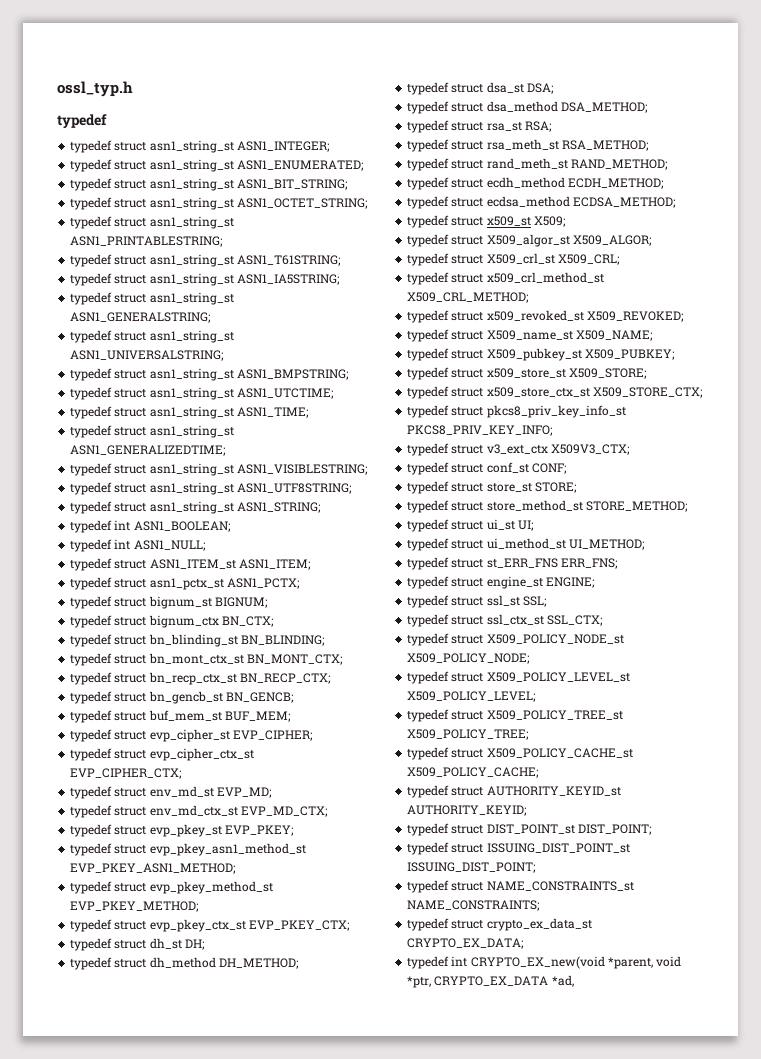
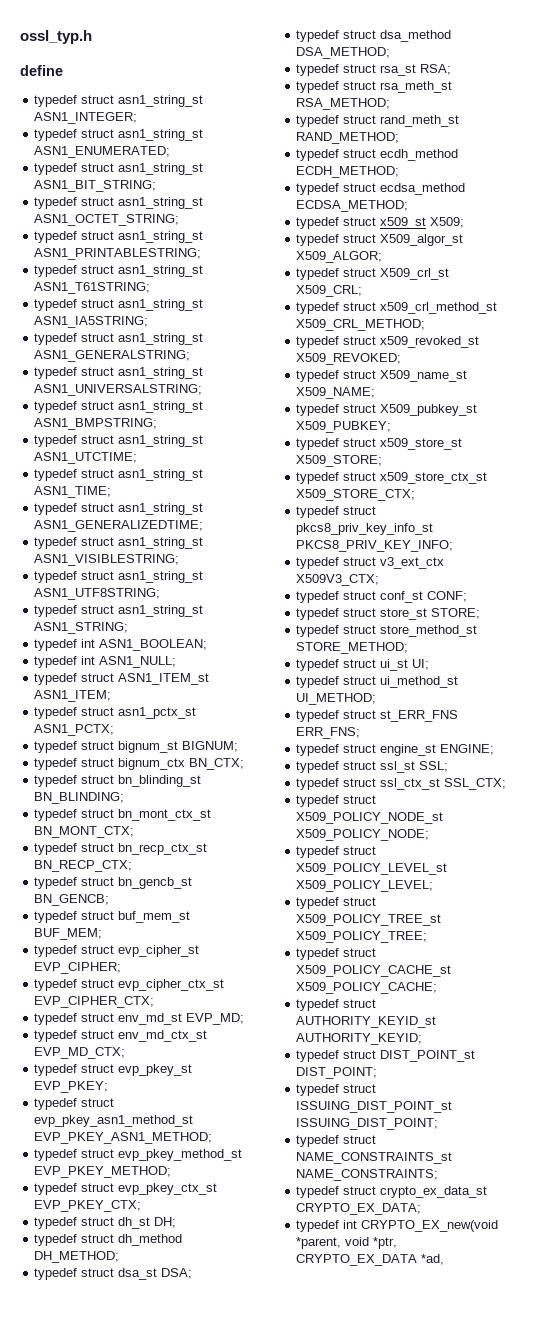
[57,114,107,128] typedef -> [20,65,63,76] define

